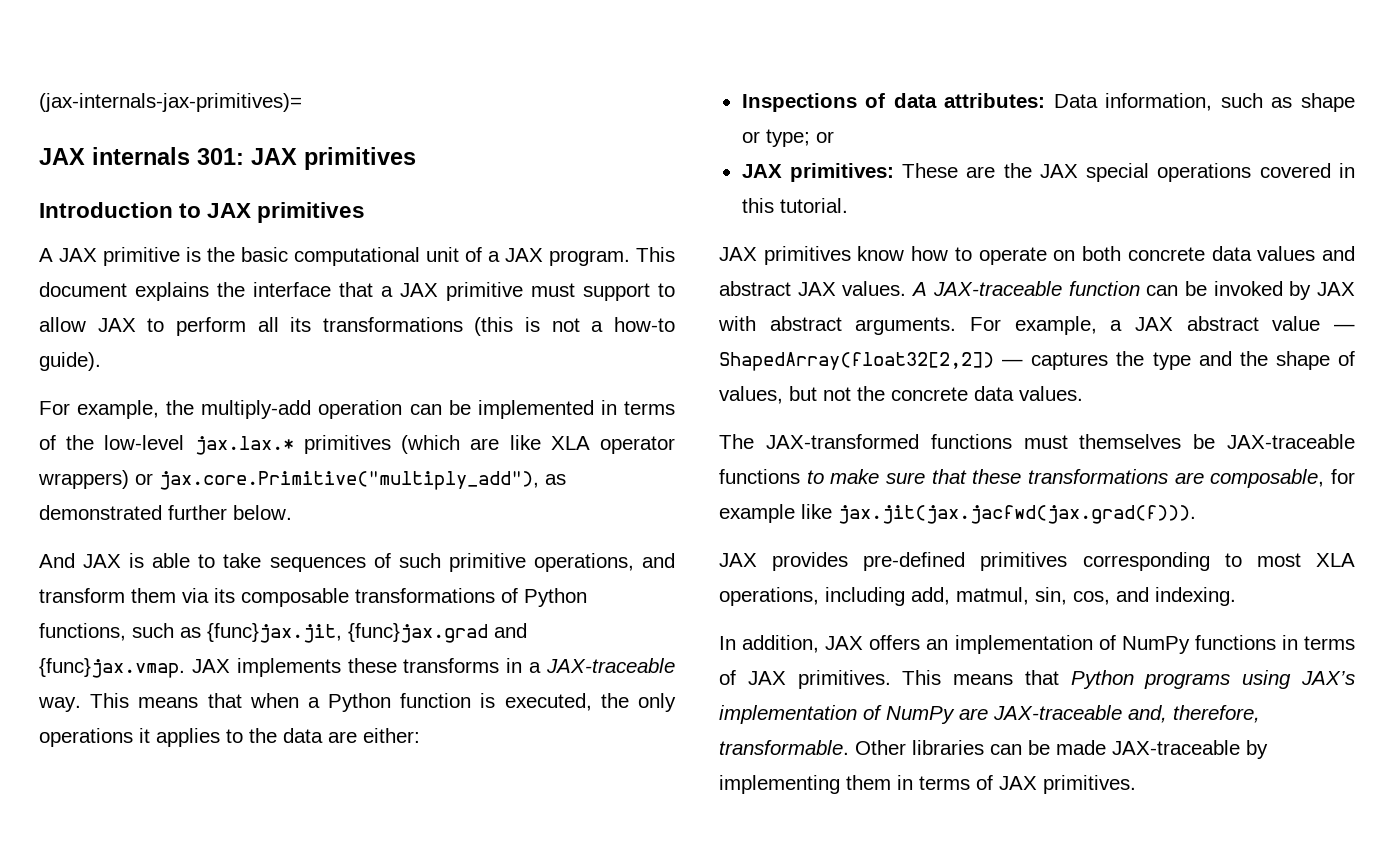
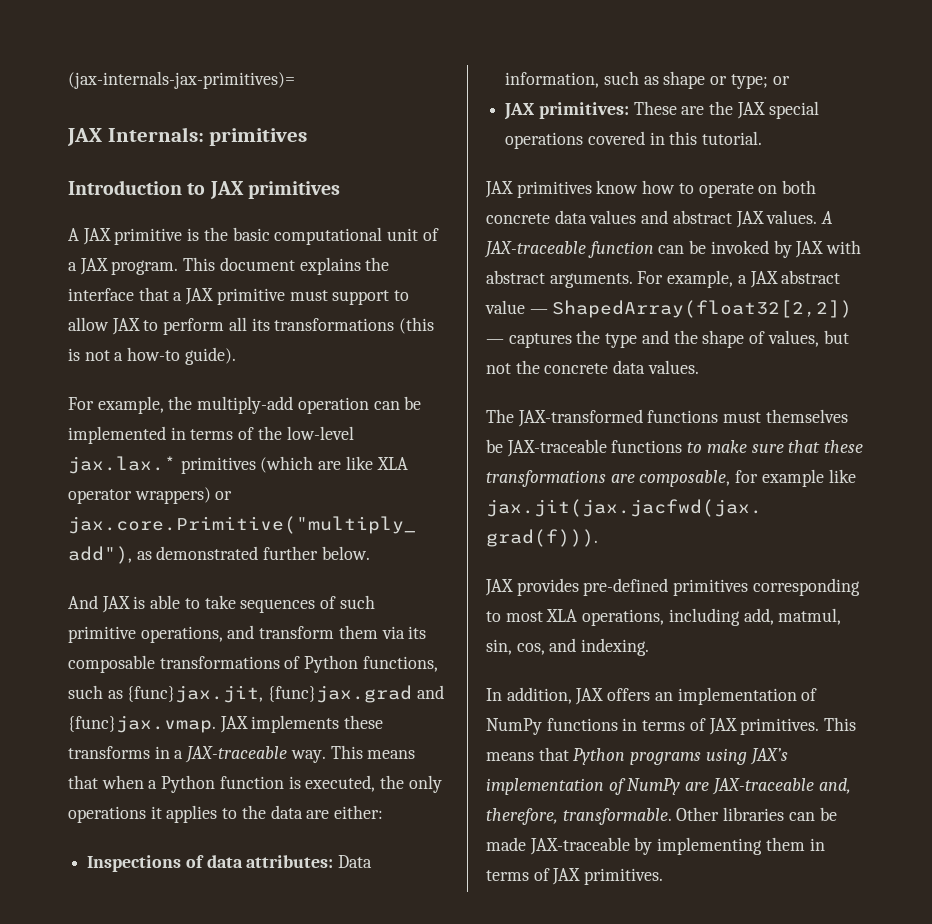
[92,147,297,165] internals 301: JAX -> [107,127,204,142] Internals:

